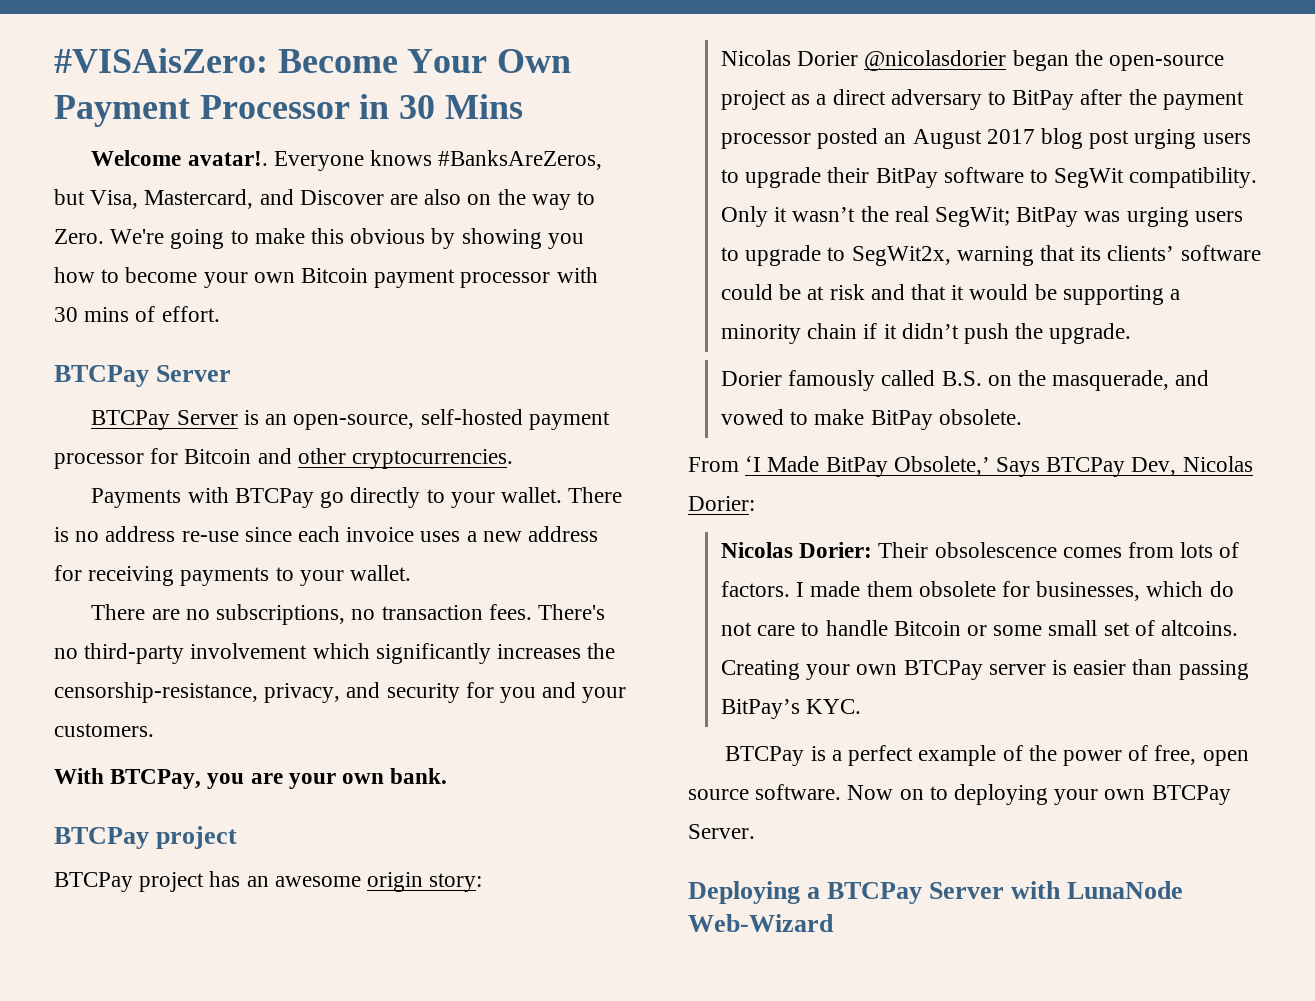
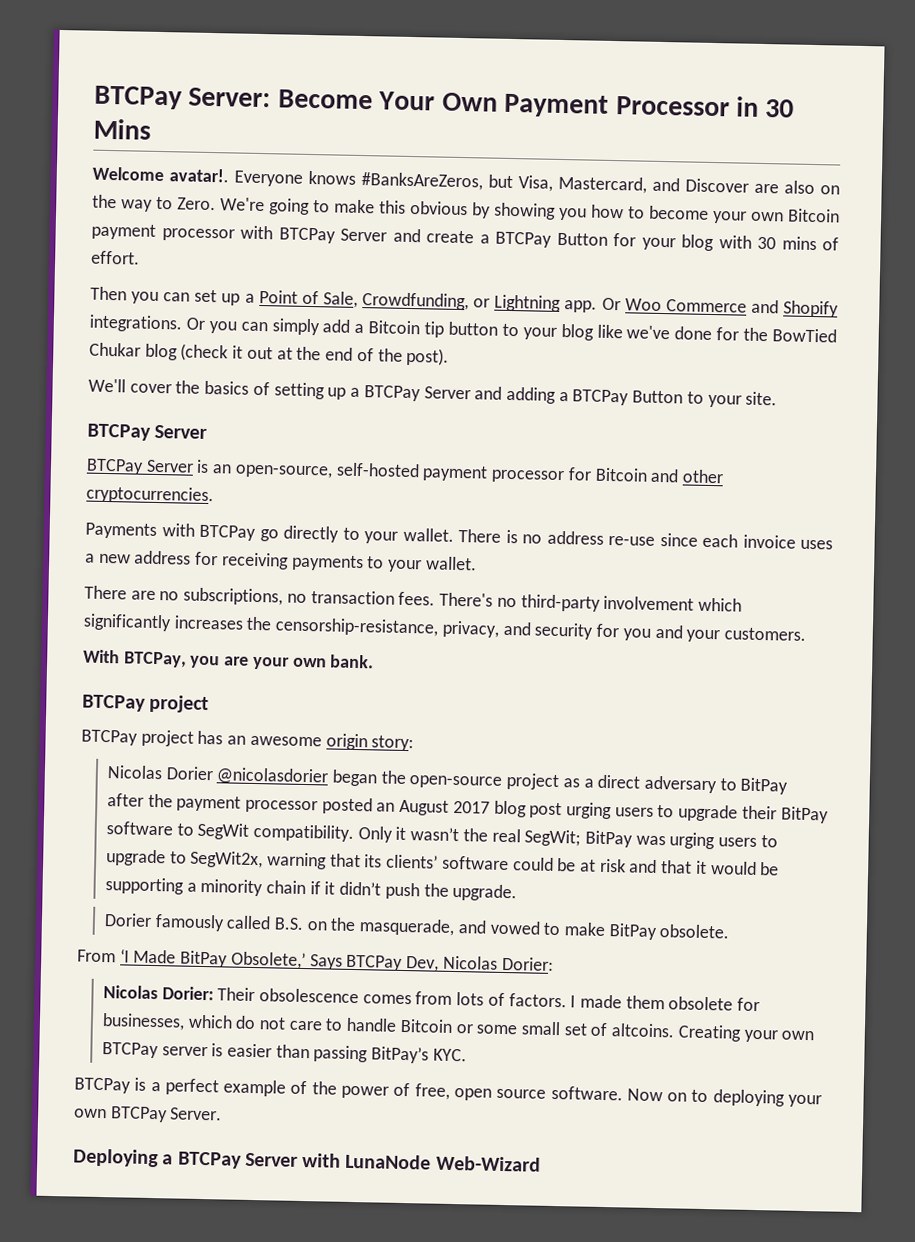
[54,48,268,73] #VISAisZero: -> [94,85,272,110] BTCPay Server:
[54,306,220,322] 30 mins of effort. -> [278,227,839,252] [91,250,140,265] [90,286,840,318] [89,314,838,343] [89,342,450,366] [88,378,778,408] BTCPay Server and create a BTCPay Button for your blog with 30 mins of effort. // Then you can set up a Point of Sale, Crowdfunding, or Lightning app. Or Woo Commerce and Shopify integrations. Or you can simply add a Bitcoin tip button to your blog like we've done for the BowTied Chukar blog (check it out at the end of the post). // We'll cover the basics of setting up a BTCPay Server and adding a BTCPay Button to your site.

